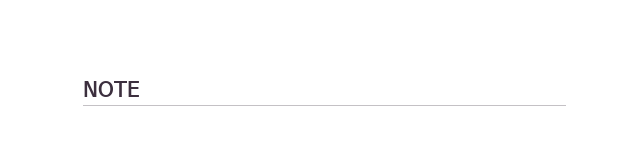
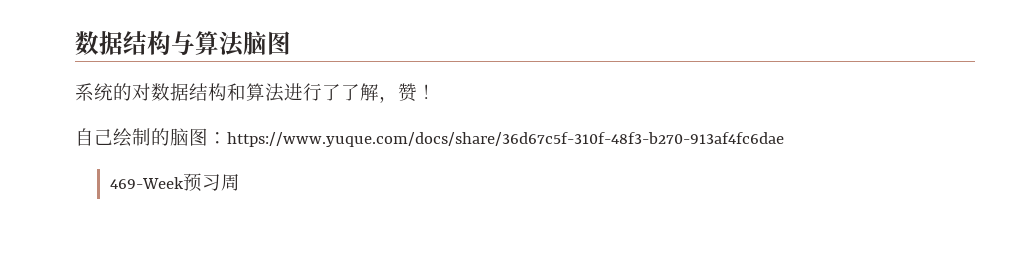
[83,81,140,97] NOTE -> [75,31,291,57] [75,83,436,103] [75,128,784,147] [110,173,241,192] 数据结构与算法脑图 // 系统的对数据结构和算法进行了了解，赞！ // 自己绘制的脑图：https://www.yuque.com/docs/share/36d67c5f-310f-48f3-b270-913af4fc6dae // 469-Week预习周

